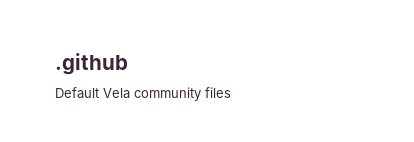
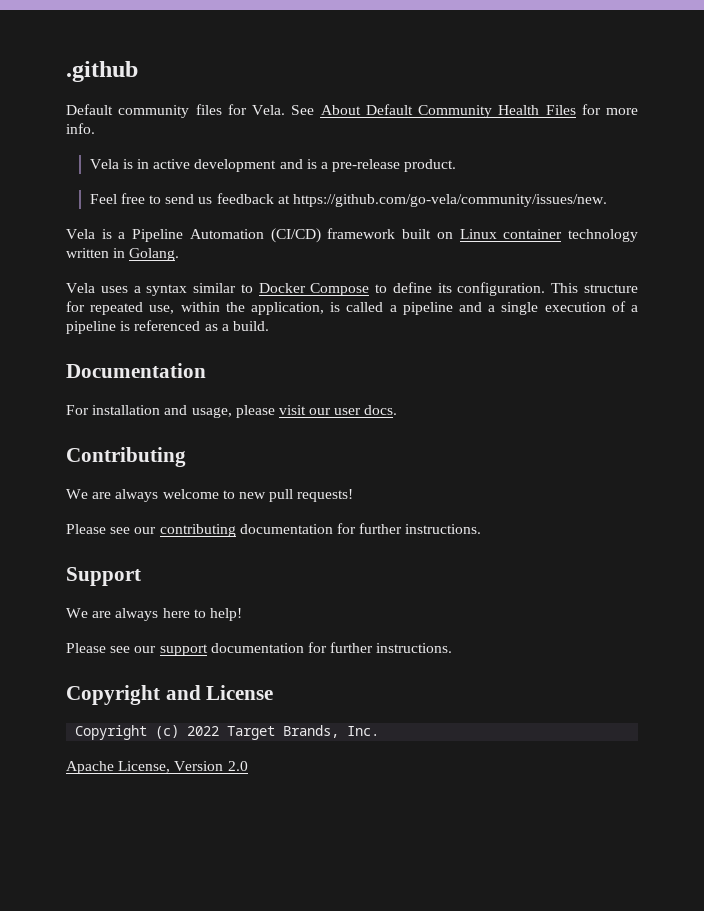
[103,88,130,99] Vela -> (113, 109) none
(231, 92) none -> [227,104,638,118] [66,123,95,134] [89,159,457,172] [89,193,607,207] [66,228,639,243] [66,248,180,261] [66,282,638,296] [66,301,638,315] [66,320,269,334] [66,363,206,378] [66,405,398,418] [66,447,186,467] [66,489,354,502] [66,523,482,537] [66,567,141,586] [66,608,242,621] [66,642,453,656] [66,685,274,705] [75,725,380,740] [66,761,248,774] for Vela. See About Default Community Health Files for more info. // Vela is in active development and is a pre-release product. // Feel free to send us feedback at https://github.com/go-vela/community/issues/new. // Vela is a Pipeline Automation (CI/CD) framework built on Linux container technology written in Golang. // Vela uses a syntax similar to Docker Compose to define its configuration. This structure for repeated use, within the application, is called a pipeline and a single execution of a pipeline is referenced as a build. // Documentation // For installation and usage, please visit our user docs. // Contributing // We are always welcome to new pull requests! // Please see our contributing documentation for further instructions. // Support // We are always here to help! // Please see our support documentation for further instructions. // Copyright and License // Copyright (c) 2022 Target Brands, Inc. // Apache License, Version 2.0

